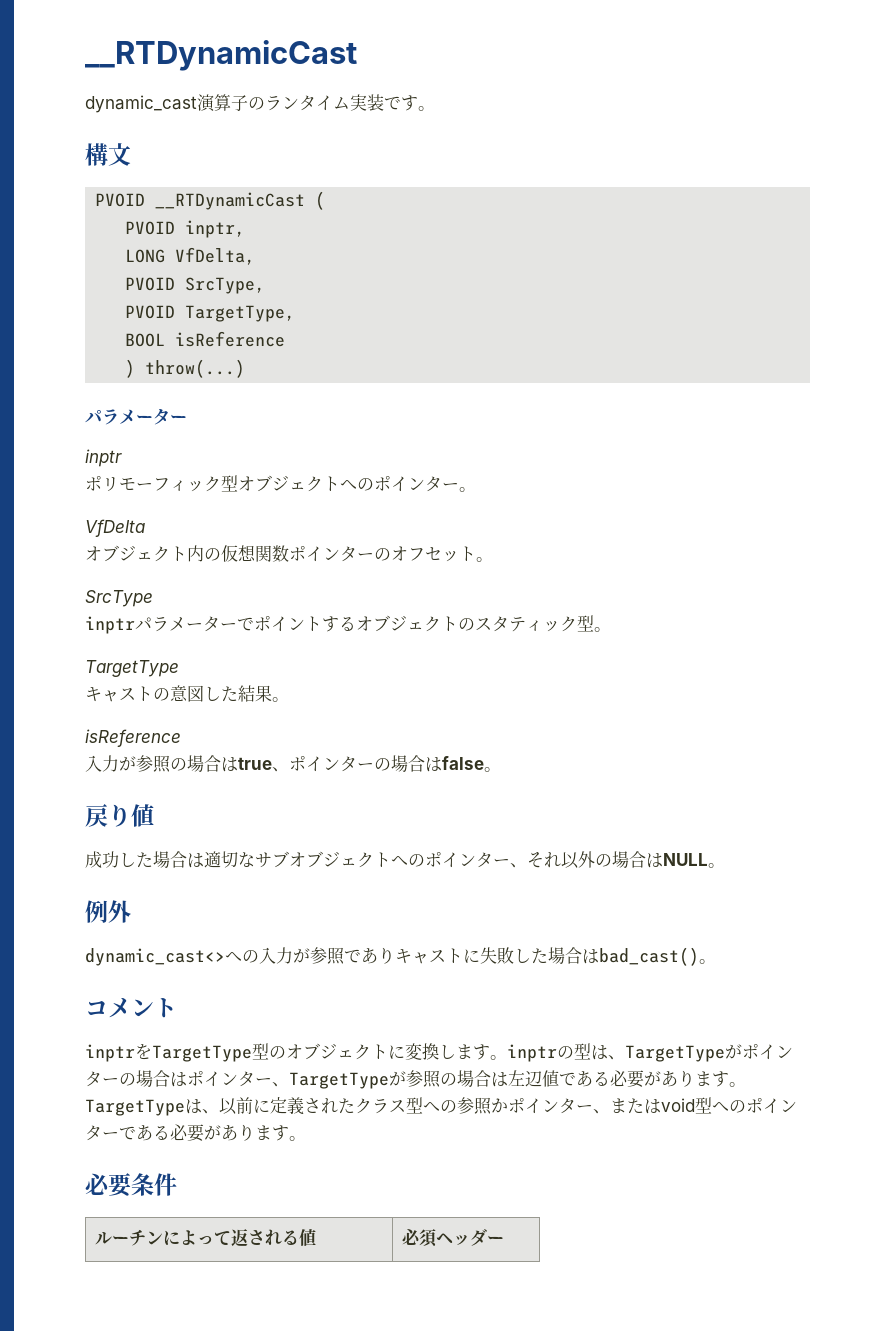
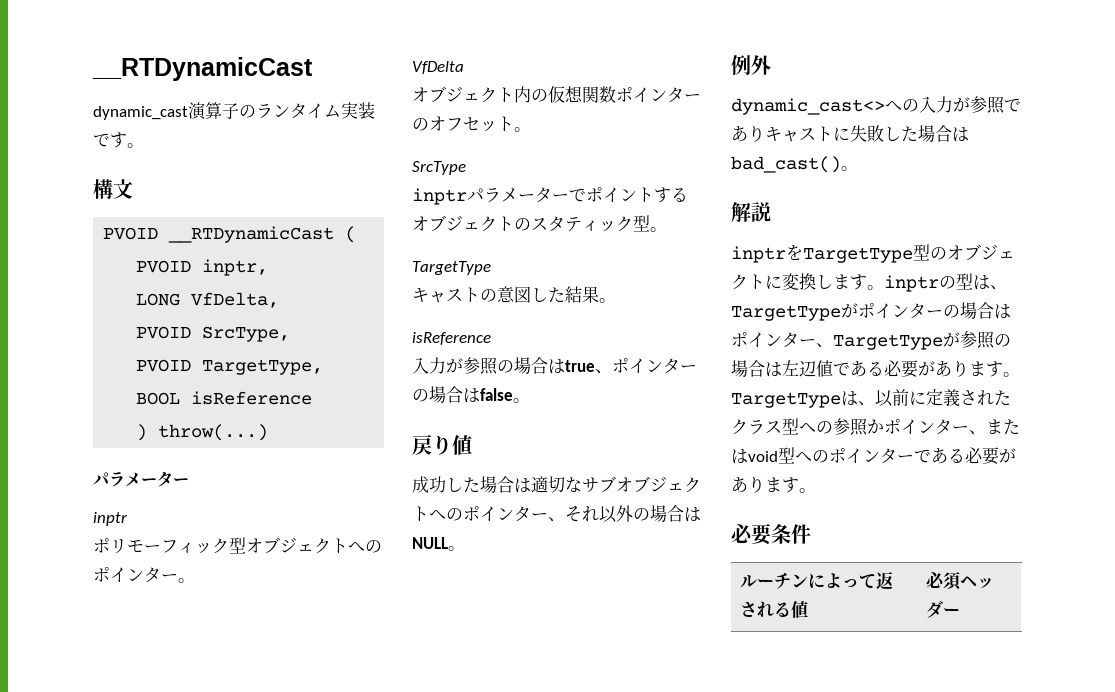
[85,998,177,1018] コメント -> [731,202,771,222] 解説

